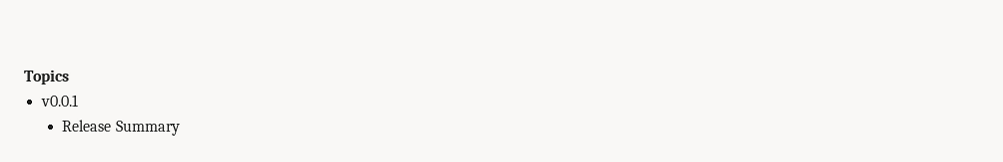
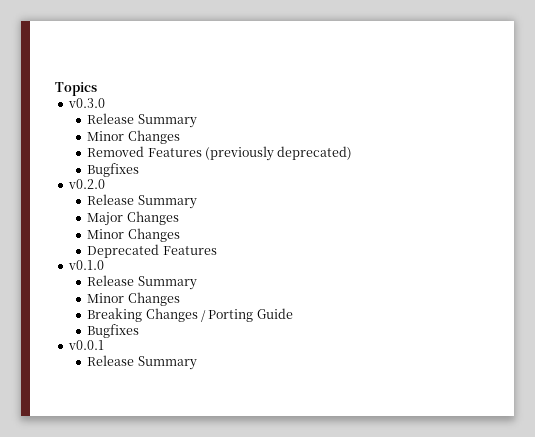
(70, 77) none -> [67,98,105,108] [87,113,197,128] [87,130,180,144] [87,146,353,161] [87,163,140,177] [67,179,105,189] [87,194,197,209] [87,211,179,226] [87,228,180,242] [87,244,217,258] [67,260,104,270] [87,275,197,290] [87,292,180,306] [87,308,293,322] [87,324,140,338] // v0.3.0 // Release Summary // Minor Changes // Removed Features (previously deprecated) // Bugfixes // v0.2.0 // Release Summary // Major Changes // Minor Changes // Deprecated Features // v0.1.0 // Release Summary // Minor Changes // Breaking Changes / Porting Guide // Bugfixes

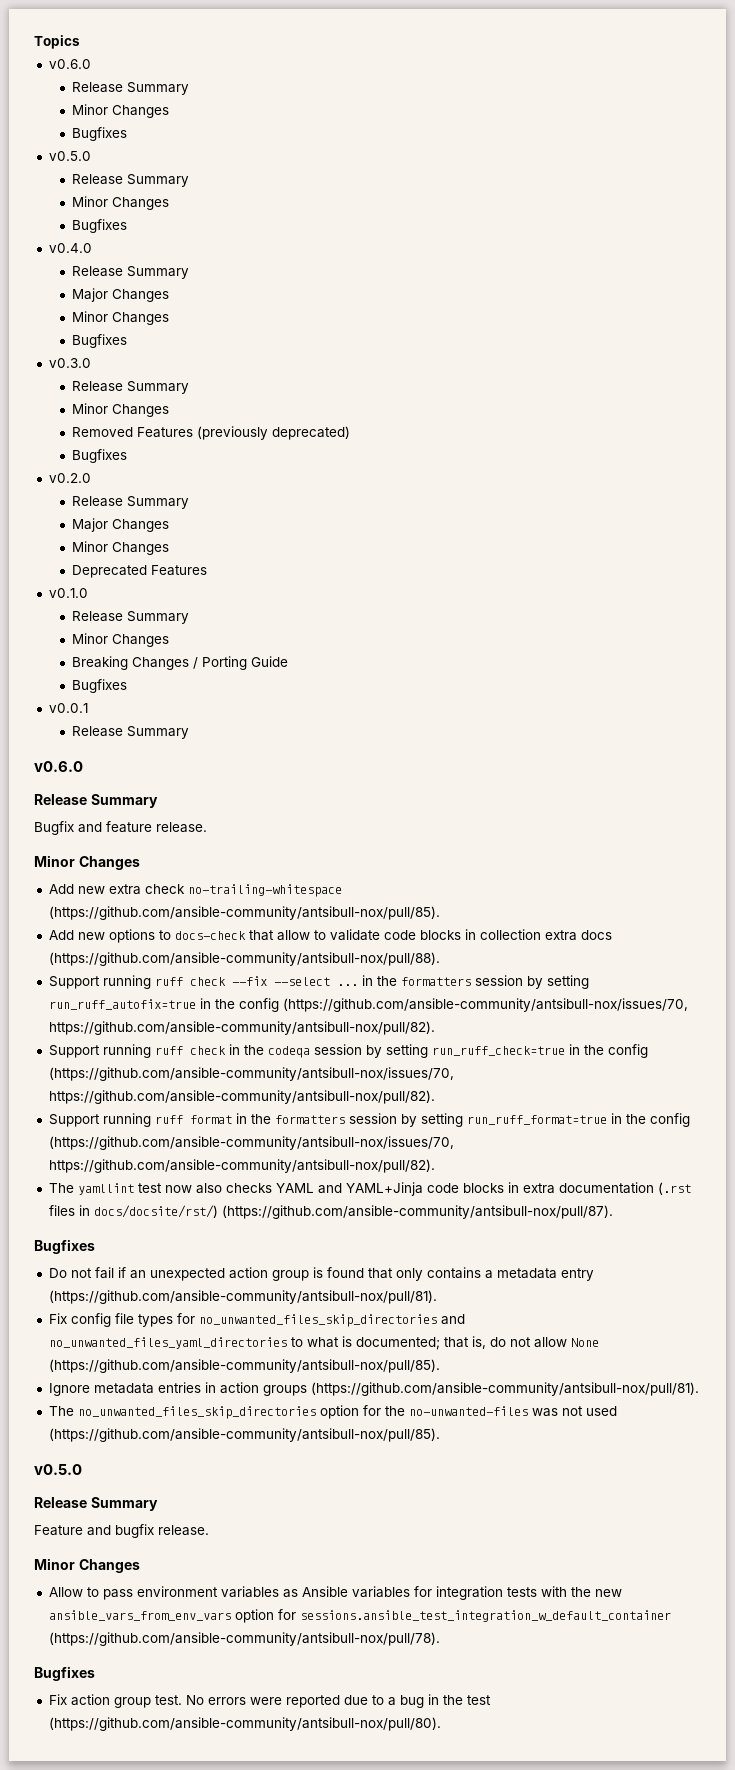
(97, 89) none -> [48,59,91,69] [72,82,190,95] [72,104,170,118] [72,127,128,141] [48,151,91,161] [72,174,190,187] [72,196,170,210] [72,219,128,233] [48,243,92,253] [72,266,190,279] [72,288,170,302] [72,311,170,325] [72,334,128,348] // v0.6.0 // Release Summary // Minor Changes // Bugfixes // v0.5.0 // Release Summary // Minor Changes // Bugfixes // v0.4.0 // Release Summary // Major Changes // Minor Changes // Bugfixes
(197, 363) none -> [34,761,83,772] [34,794,158,808] [34,821,207,835] [34,855,140,870] [48,884,342,897] [48,906,440,920] [48,929,612,943] [48,952,440,966] [48,975,589,989] [48,998,688,1012] [48,1021,435,1035] [48,1044,648,1058] [48,1067,454,1081] [48,1090,435,1104] [48,1113,690,1127] [48,1136,454,1150] [48,1159,435,1173] [48,1182,691,1196] [48,1205,613,1219] [34,1239,95,1254] [48,1267,594,1281] [48,1290,437,1304] [48,1313,465,1327] [48,1336,599,1350] [48,1359,440,1373] [48,1382,699,1396] [48,1405,617,1419] [48,1428,440,1442] [34,1464,82,1475] [34,1497,158,1511] [34,1524,209,1538] [34,1558,140,1573] [48,1586,622,1600] [48,1609,671,1623] [48,1632,440,1646] [34,1666,95,1681] [48,1694,491,1708] [48,1717,441,1731] // v0.6.0 // Release Summary // Bugfix and feature release. // Minor Changes // Add new extra check no-trailing-whitespace (https://github.com/ansible-community/antsibull-nox/pull/85). // Add new options to docs-check that allow to validate code blocks in collection extra docs (https://github.com/ansible-community/antsibull-nox/pull/88). // Support running ruff check --fix --select ... in the formatters session by setting run_ruff_autofix=true in the config (https://github.com/ansible-community/antsibull-nox/issues/70, https://github.com/ansible-community/antsibull-nox/pull/82). // Support running ruff check in the codeqa session by setting run_ruff_check=true in the config (https://github.com/ansible-community/antsibull-nox/issues/70, https://github.com/ansible-community/antsibull-nox/pull/82). // Support running ruff format in the formatters session by setting run_ruff_format=true in the config (https://github.com/ansible-community/antsibull-nox/issues/70, https://github.com/ansible-community/antsibull-nox/pull/82). // The yamllint test now also checks YAML and YAML+Jinja code blocks in extra documentation (.rst files in docs/docsite/rst/) (https://github.com/ansible-community/antsibull-nox/pull/87). // Bugfixes // Do not fail if an unexpected action group is found that only contains a metadata entry (https://github.com/ansible-community/antsibull-nox/pull/81). // Fix config file types for no_unwanted_files_skip_directories and no_unwanted_files_yaml_directories to what is documented; that is, do not allow None (https://github.com/ansible-community/antsibull-nox/pull/85). // Ignore metadata entries in action groups (https://github.com/ansible-community/antsibull-nox/pull/81). // The no_unwanted_files_skip_directories option for the no-unwanted-files was not used (https://github.com/ansible-community/antsibull-nox/pull/85). // v0.5.0 // Release Summary // Feature and bugfix release. // Minor Changes // Allow to pass environment variables as Ansible variables for integration tests with the new ansible_vars_from_env_vars option for sessions.ansible_test_integration_w_default_container (https://github.com/ansible-community/antsibull-nox/pull/78). // Bugfixes // Fix action group test. No errors were reported due to a bug in the test (https://github.com/ansible-community/antsibull-nox/pull/80).

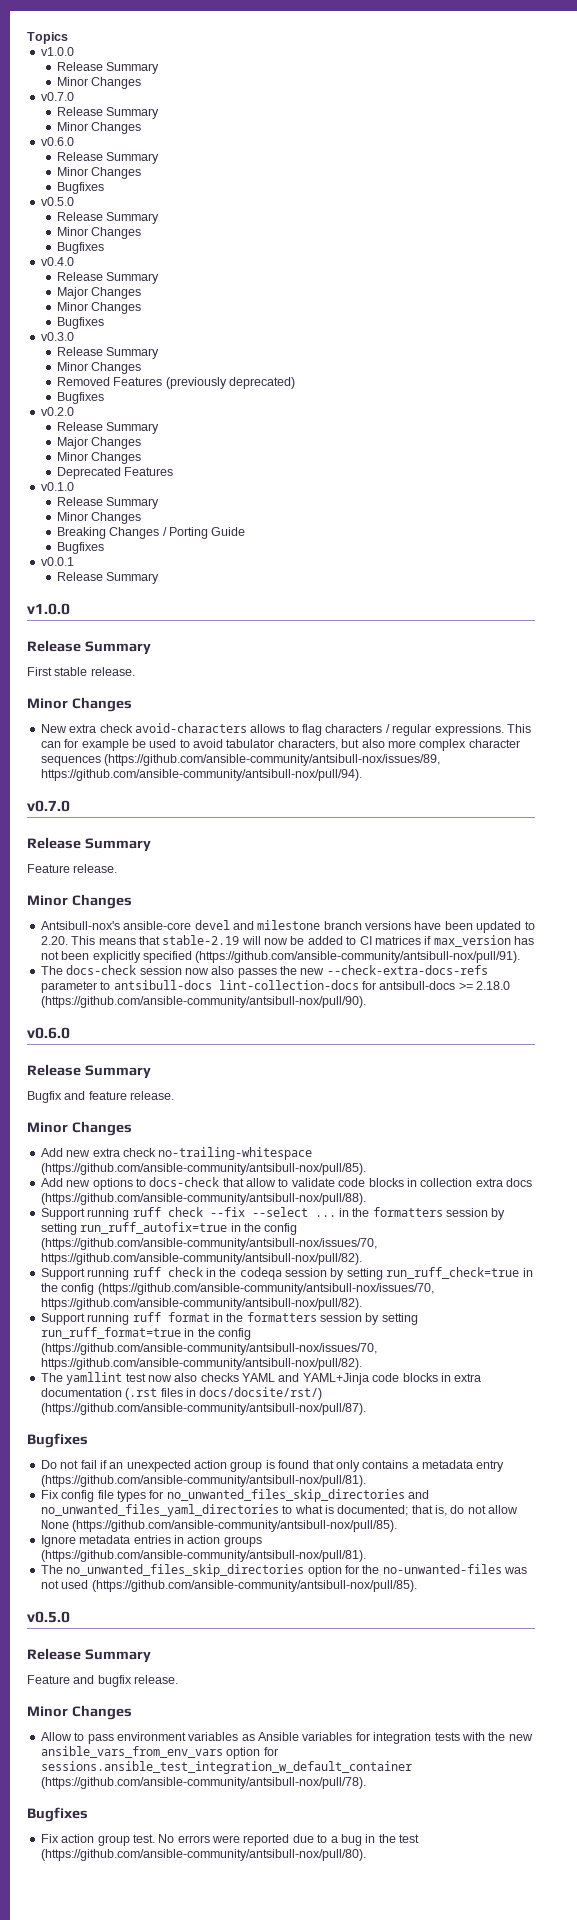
(80, 42) none -> [40,47,74,56] [56,62,160,74] [56,77,142,89] [40,92,74,101] [56,107,160,119] [56,122,142,134] // v1.0.0 // Release Summary // Minor Changes // v0.7.0 // Release Summary // Minor Changes
(190, 732) none -> [27,603,70,615] [27,640,151,655] [27,667,135,676] [27,697,132,712] [40,723,531,736] [40,739,520,751] [40,754,441,766] [40,769,362,781] [27,800,70,812] [27,837,151,852] [27,864,118,873] [27,894,132,909] [40,920,535,933] [40,935,534,947] [40,951,521,963] [40,965,488,978] [40,980,510,993] [40,996,366,1008] // v1.0.0 // Release Summary // First stable release. // Minor Changes // New extra check avoid-characters allows to flag characters / regular expressions. This can for example be used to avoid tabulator characters, but also more complex character sequences (https://github.com/ansible-community/antsibull-nox/issues/89, https://github.com/ansible-community/antsibull-nox/pull/94). // v0.7.0 // Release Summary // Feature release. // Minor Changes // Antsibull-nox's ansible-core devel and milestone branch versions have been updated to 2.20. This means that stable-2.19 will now be added to CI matrices if max_version has not been explicitly specified (https://github.com/ansible-community/antsibull-nox/pull/91). // The docs-check session now also passes the new --check-extra-docs-refs parameter to antsibull-docs lint-collection-docs for antsibull-docs >= 2.18.0 (https://github.com/ansible-community/antsibull-nox/pull/90).

